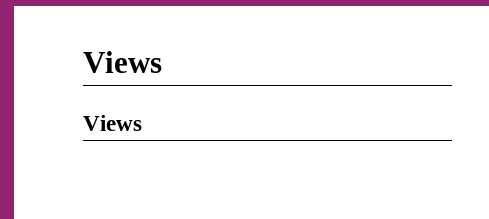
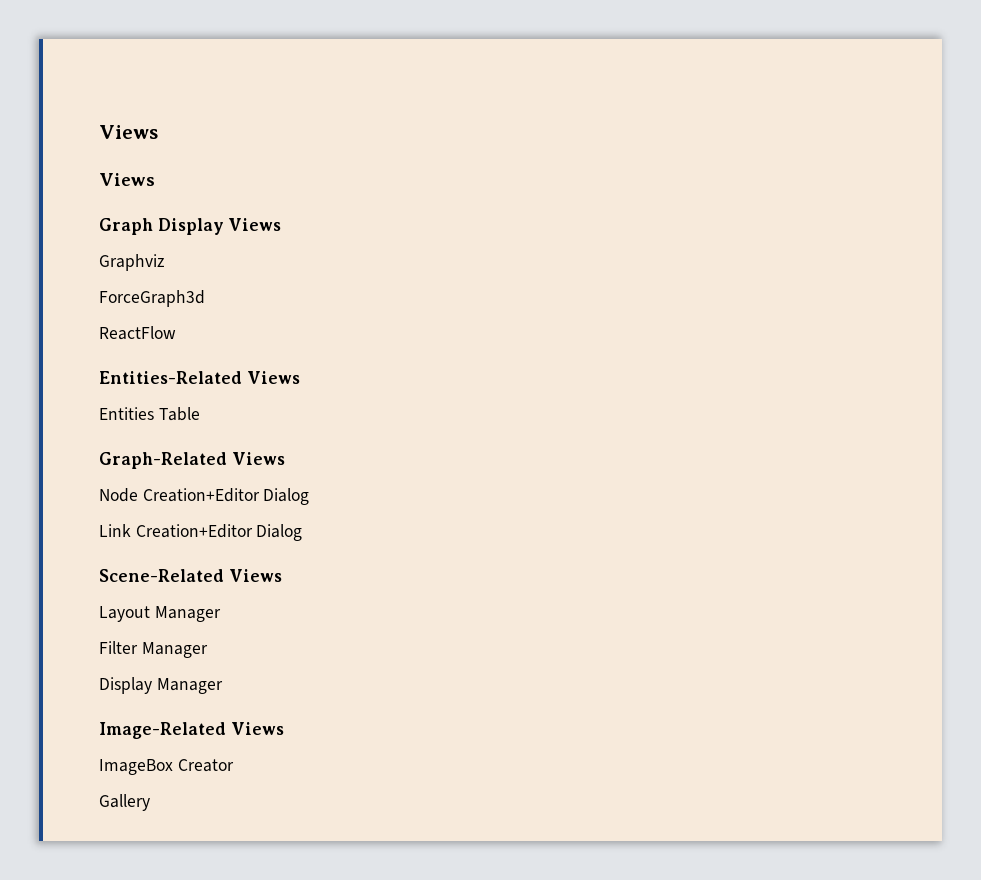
(142, 123) none -> [99,218,282,235] [99,254,164,271] [99,290,205,307] [99,326,176,340] [99,371,300,384] [99,407,200,421] [99,452,285,469] [99,488,310,505] [99,524,303,541] [99,569,282,582] [99,606,221,622] [99,641,208,658] [99,677,223,694] [99,722,284,739] [99,759,234,775] [99,794,150,811] // Graph Display Views // Graphviz // ForceGraph3d // ReactFlow // Entities-Related Views // Entities Table // Graph-Related Views // Node Creation+Editor Dialog // Link Creation+Editor Dialog // Scene-Related Views // Layout Manager // Filter Manager // Display Manager // Image-Related Views // ImageBox Creator // Gallery

